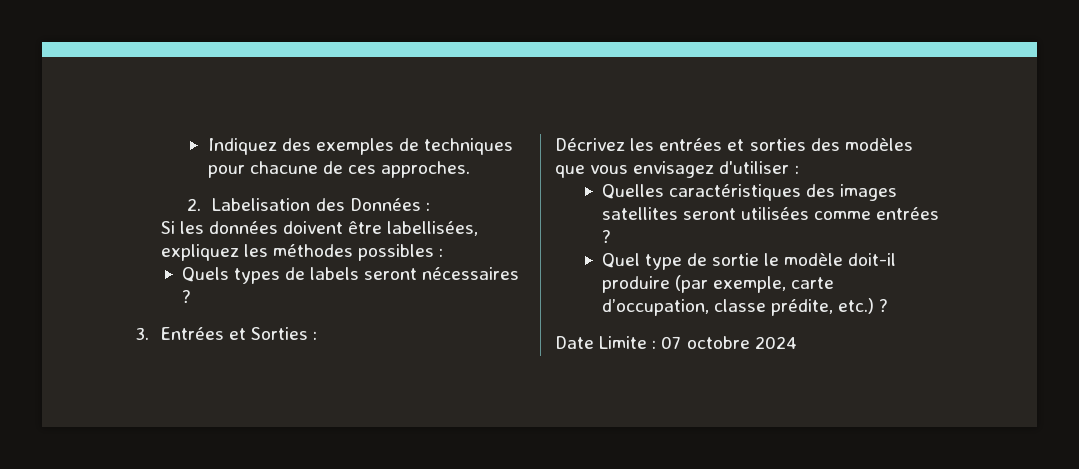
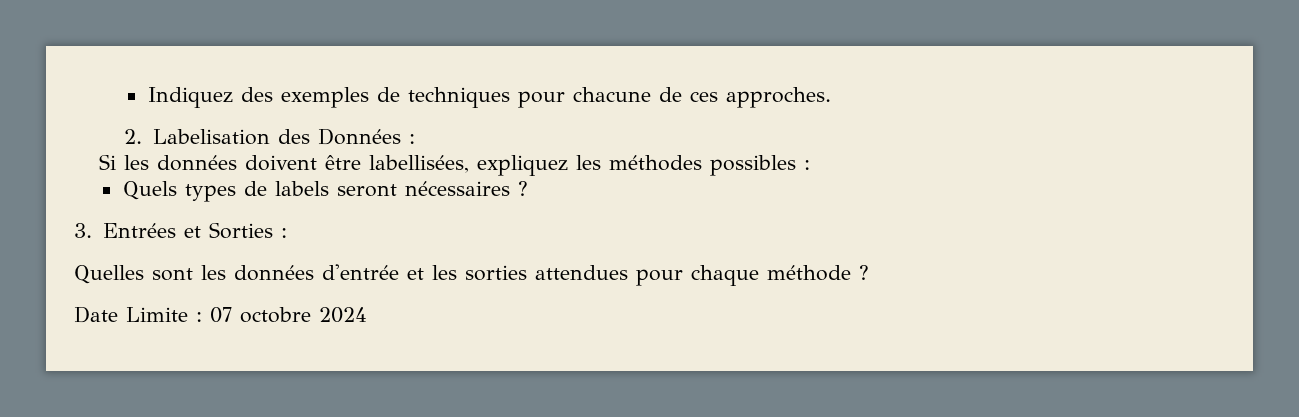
[555,138,913,151] [555,161,799,178] [601,184,898,201] [601,207,940,220] [601,230,611,243] [601,253,897,270] [601,275,835,293] [601,298,875,316] Décrivez les entrées et sorties des modèles que vous envisagez d'utiliser : // Quelles caractéristiques des images satellites seront utilisées comme entrées ? // Quel type de sortie le modèle doit-il produire (par exemple, carte d’occupation, classe prédite, etc.) -> [74,264,851,286] Quelles sont les données d'entrée et les sorties attendues pour chaque méthode

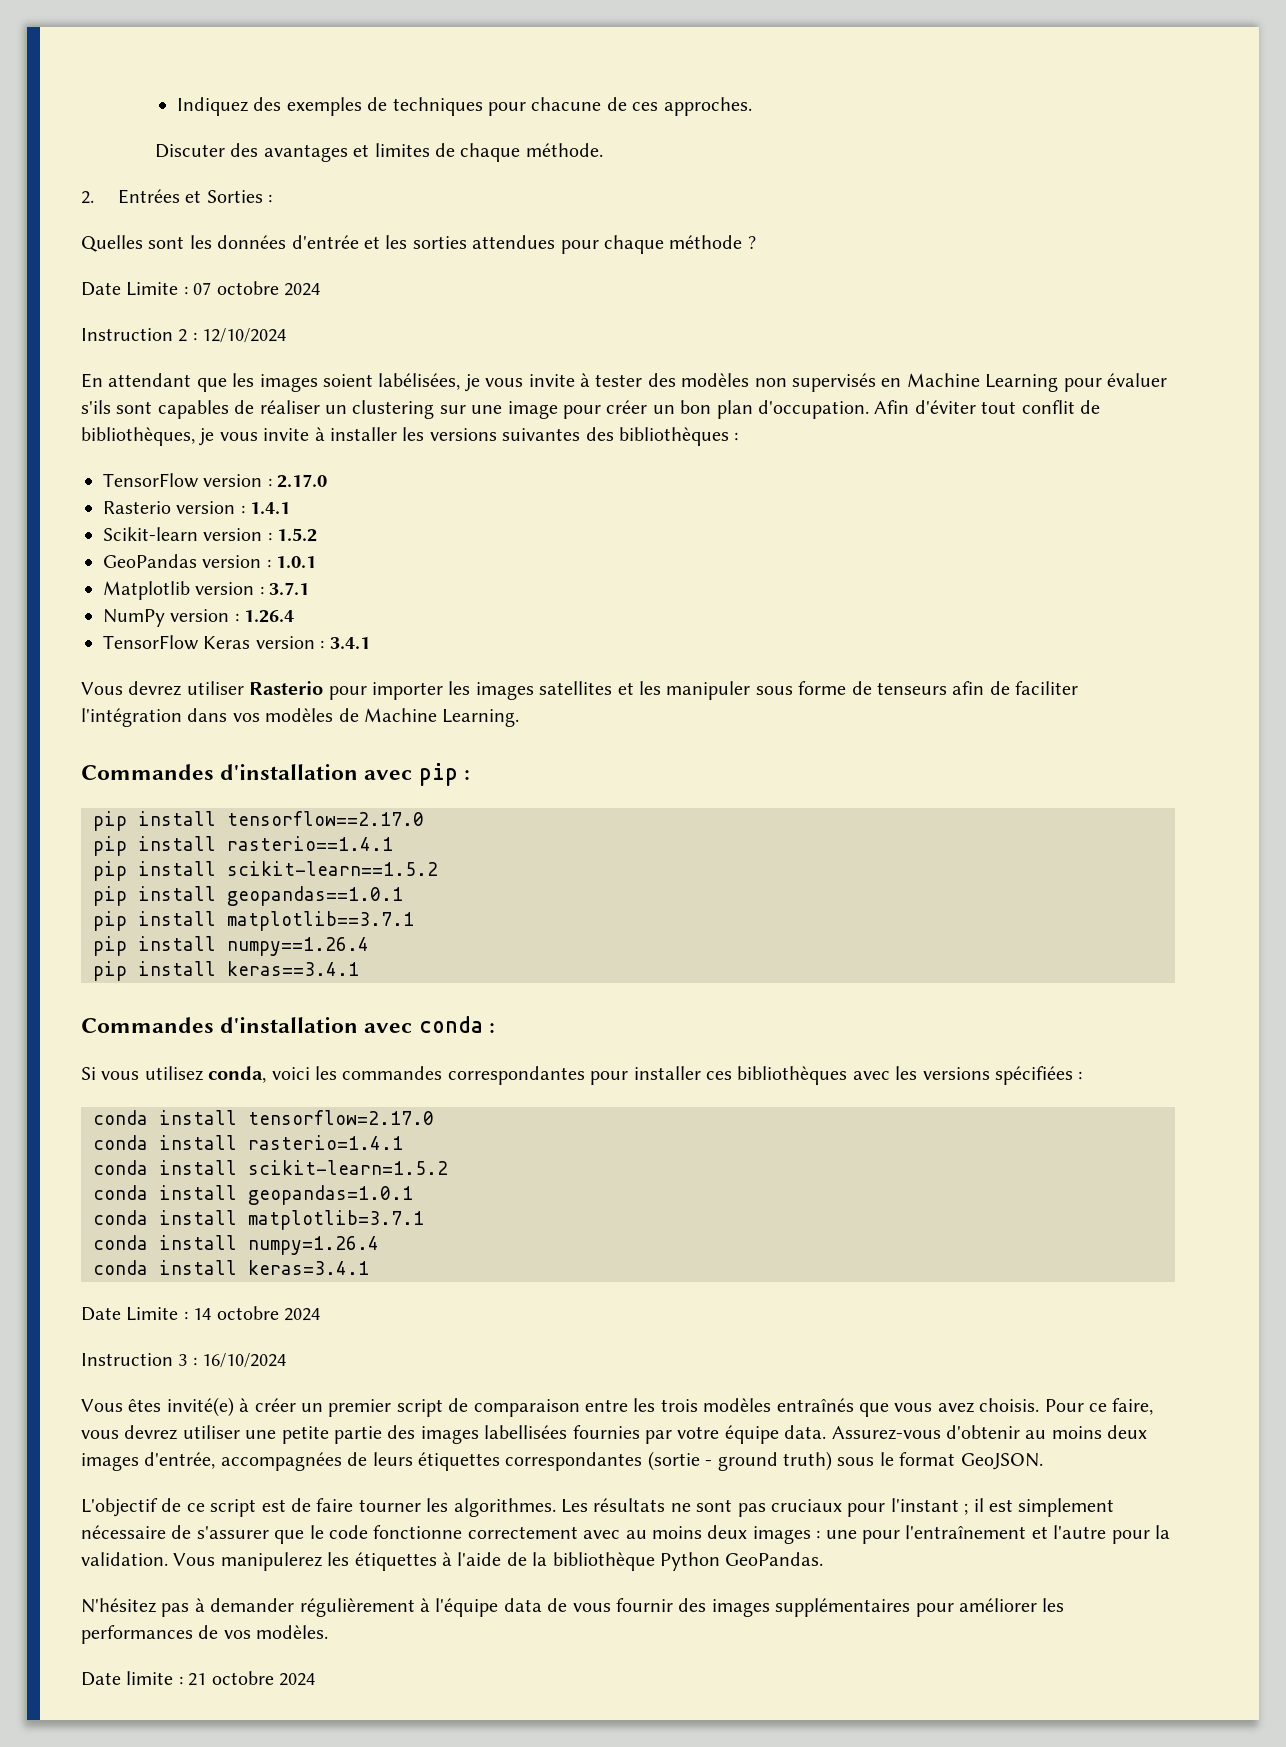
[124,128,415,145] [99,154,811,176] [122,181,528,202] [74,223,92,238] 2. Labelisation des Données : // Si les données doivent être labellisées, expliquez les méthodes possibles : // Quels types de labels seront nécessaires ? // 3. -> [154,143,603,162] [81,191,94,204] Discuter des avantages et limites de chaque méthode. // 2.
(367, 315) none -> [81,328,287,343] [81,373,1167,392] [81,400,1100,419] [81,427,739,446] [103,473,328,488] [103,501,291,514] [103,527,318,542] [103,554,317,568] [103,581,310,600] [103,609,295,627] [103,635,370,650] [81,681,1079,700] [81,708,520,727] [81,763,470,786] [93,811,424,831] [93,836,393,856] [93,861,438,881] [93,886,403,906] [93,911,414,931] [93,936,369,956] [93,961,359,981] [81,1016,495,1033] [81,1066,1083,1085] [93,1110,434,1125] [93,1135,403,1150] [93,1160,448,1175] [93,1185,413,1205] [93,1210,424,1230] [93,1235,379,1255] [93,1260,369,1275] [81,1306,320,1321] [81,1353,287,1368] [81,1397,1154,1417] [81,1425,1148,1444] [81,1451,1043,1471] [81,1498,1115,1517] [81,1525,1170,1544] [81,1552,824,1571] [81,1598,1065,1617] [81,1625,329,1644] [81,1671,315,1686] // Instruction 2 : 12/10/2024 // En attendant que les images soient labélisées, je vous invite à tester des modèles non supervisés en Machine Learning pour évaluer s'ils sont capables de réaliser un clustering sur une image pour créer un bon plan d'occupation. Afin d'éviter tout conflit de bibliothèques, je vous invite à installer les versions suivantes des bibliothèques : // TensorFlow version : 2.17.0 // Rasterio version : 1.4.1 // Scikit-learn version : 1.5.2 // GeoPandas version : 1.0.1 // Matplotlib version : 3.7.1 // NumPy version : 1.26.4 // TensorFlow Keras version : 3.4.1 // Vous devrez utiliser Rasterio pour importer les images satellites et les manipuler sous forme de tenseurs afin de faciliter l'intégration dans vos modèles de Machine Learning. // Commandes d'installation avec pip : // pip install tensorflow==2.17.0 // pip install rasterio==1.4.1 // pip install scikit-learn==1.5.2 // pip install geopandas==1.0.1 // pip install matplotlib==3.7.1 // pip install numpy==1.26.4 // pip install keras==3.4.1 // Commandes d'installation avec conda : // Si vous utilisez conda, voici les commandes correspondantes pour installer ces bibliothèques avec les versions spécifiées : // conda install tensorflow=2.17.0 // conda install rasterio=1.4.1 // conda install scikit-learn=1.5.2 // conda install geopandas=1.0.1 // conda install matplotlib=3.7.1 // conda install numpy=1.26.4 // conda install keras=3.4.1 // Date Limite : 14 octobre 2024 // Instruction 3 : 16/10/2024 // Vous êtes invité(e) à créer un premier script de comparaison entre les trois modèles entraînés que vous avez choisis. Pour ce faire, vous devrez utiliser une petite partie des images labellisées fournies par votre équipe data. Assurez-vous d'obtenir au moins deux images d'entrée, accompagnées de leurs étiquettes correspondantes (sortie - ground truth) sous le format GeoJSON. // L'objectif de ce script est de faire tourner les algorithmes. Les résultats ne sont pas cruciaux pour l'instant ; il est simplement nécessaire de s'assurer que le code fonctionne correctement avec au moins deux images : une pour l'entraînement et l'autre pour la validation. Vous manipulerez les étiquettes à l'aide de la bibliothèque Python GeoPandas. // N'hésitez pas à demander régulièrement à l'équipe data de vous fournir des images supplémentaires pour améliorer les performances de vos modèles. // Date limite : 21 octobre 2024

